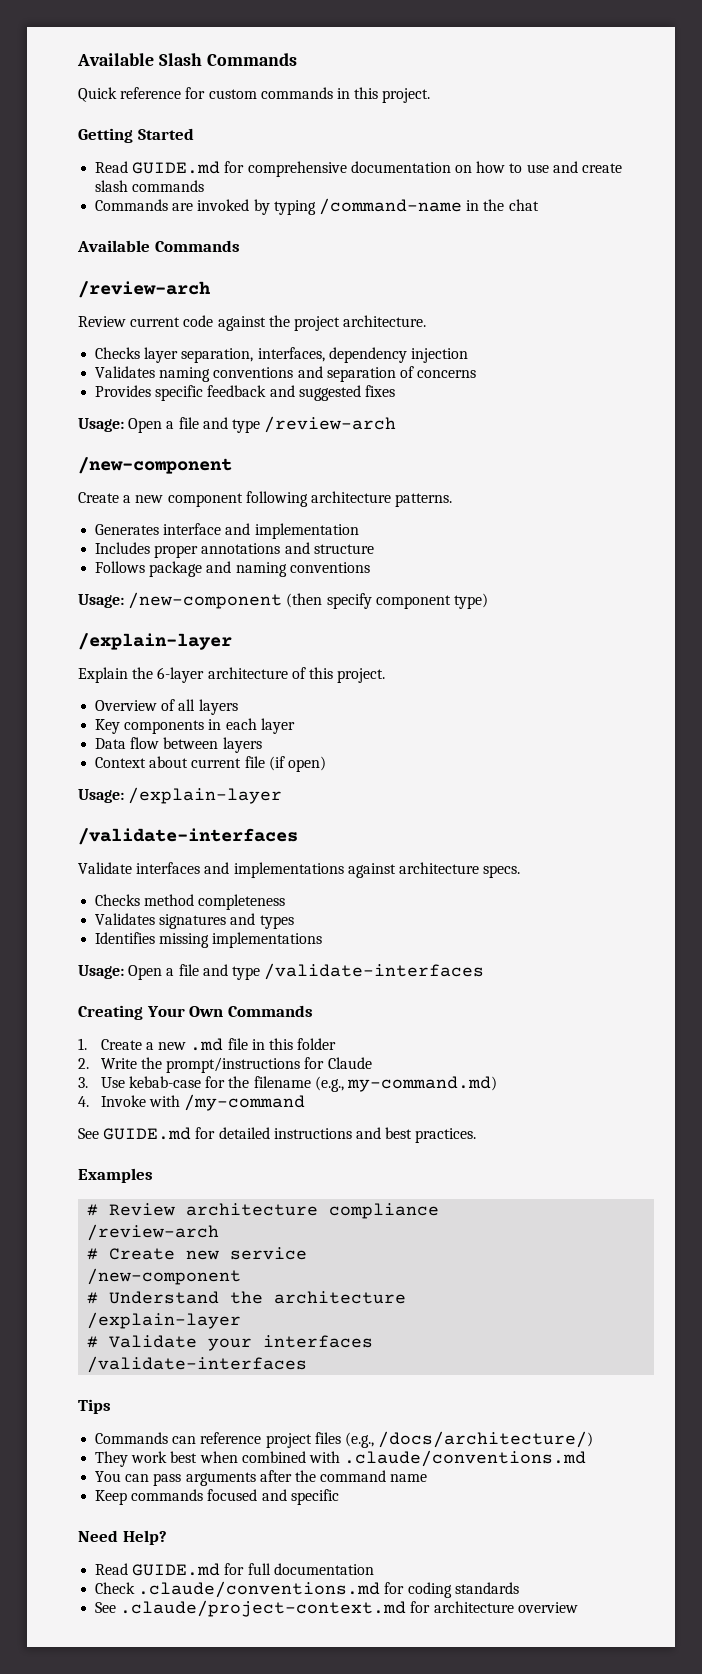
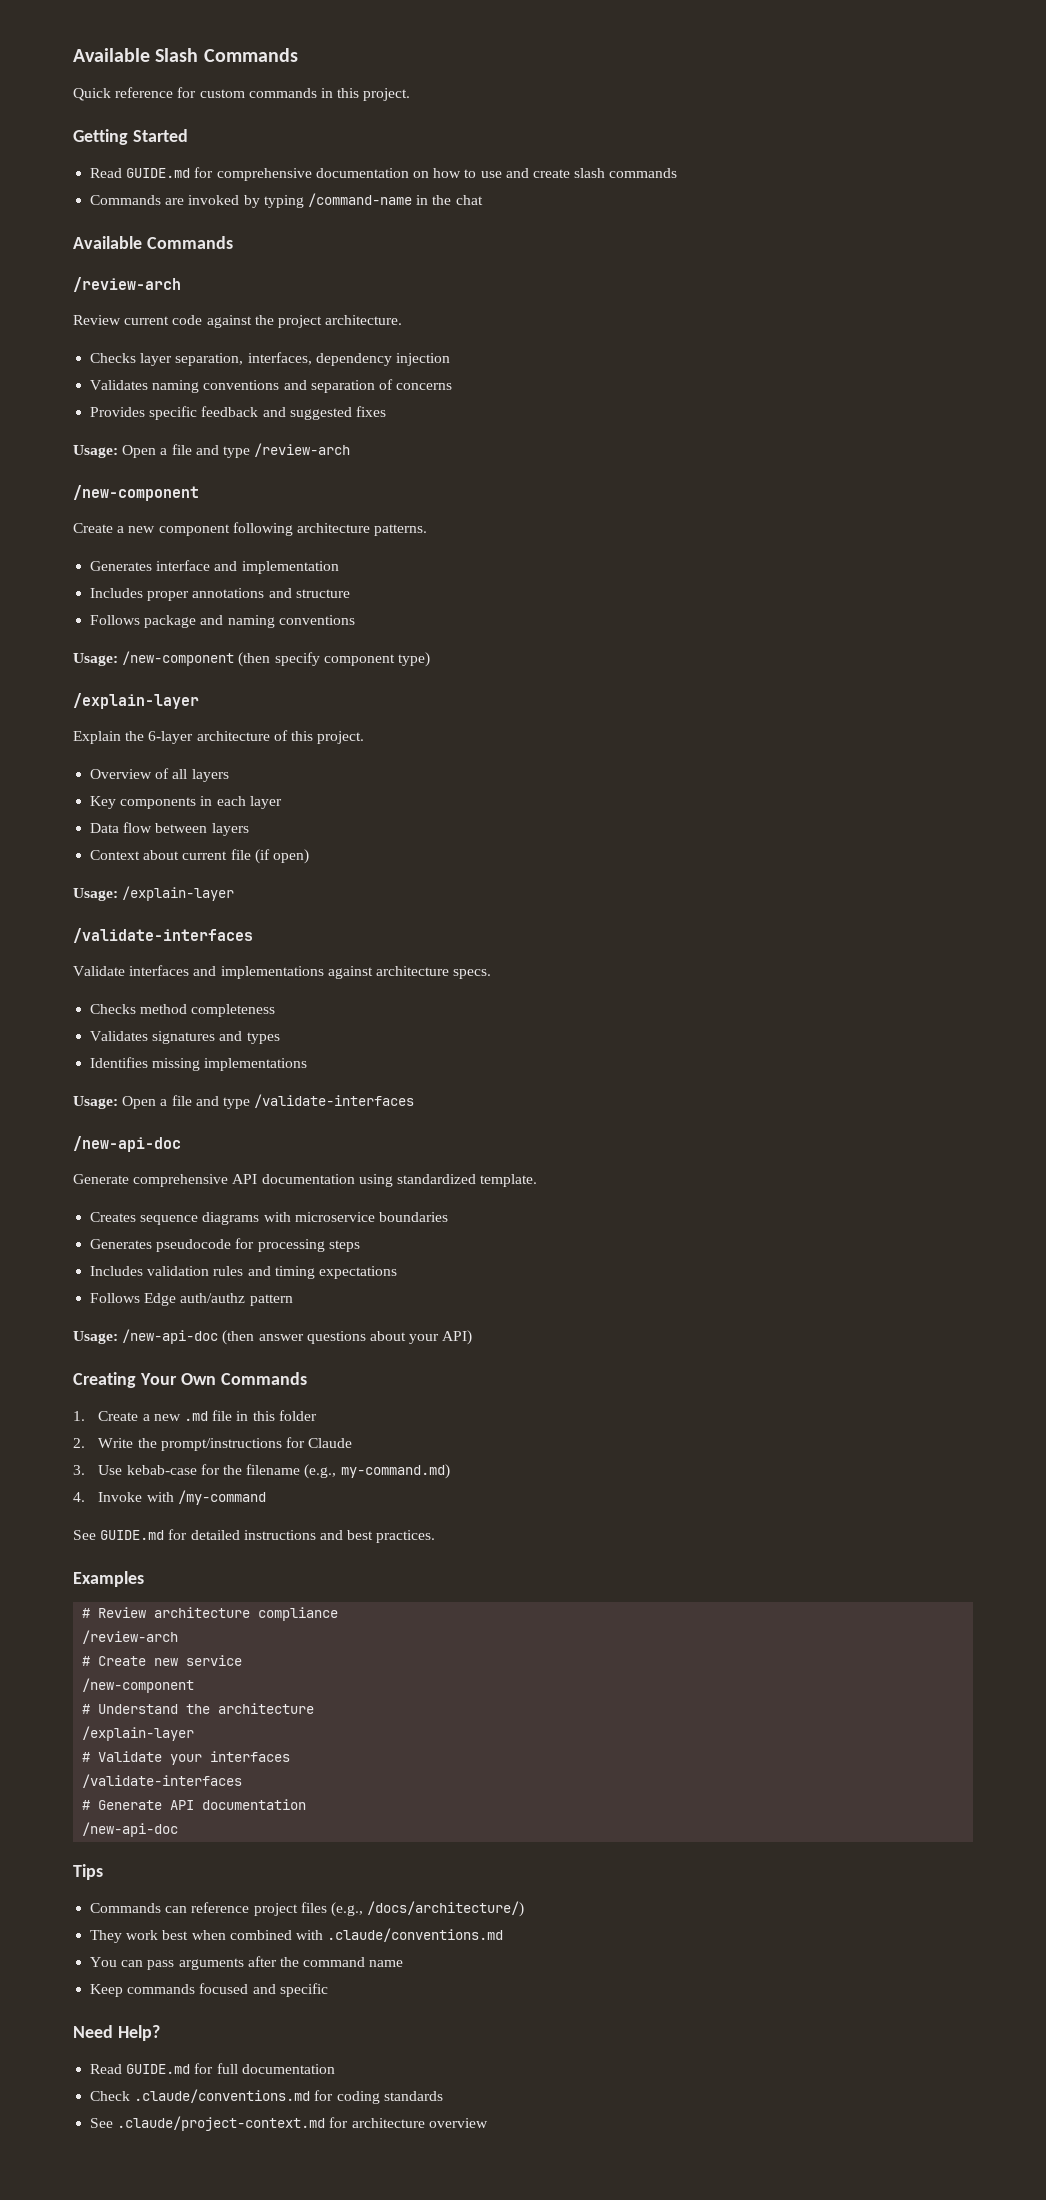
(485, 971) none -> [73,1136,181,1152] [73,1174,538,1187] [90,1212,448,1225] [90,1238,360,1252] [90,1266,397,1279] [90,1293,293,1306] [73,1329,473,1345] // /new-api-doc // Generate comprehensive API documentation using standardized template. // Creates sequence diagrams with microservice boundaries // Generates pseudocode for processing steps // Includes validation rules and timing expectations // Follows Edge auth/authz pattern // Usage: /new-api-doc (then answer questions about your API)
(308, 1364) none -> [82,1799,307,1810] [82,1822,179,1837] // # Generate API documentation // /new-api-doc

